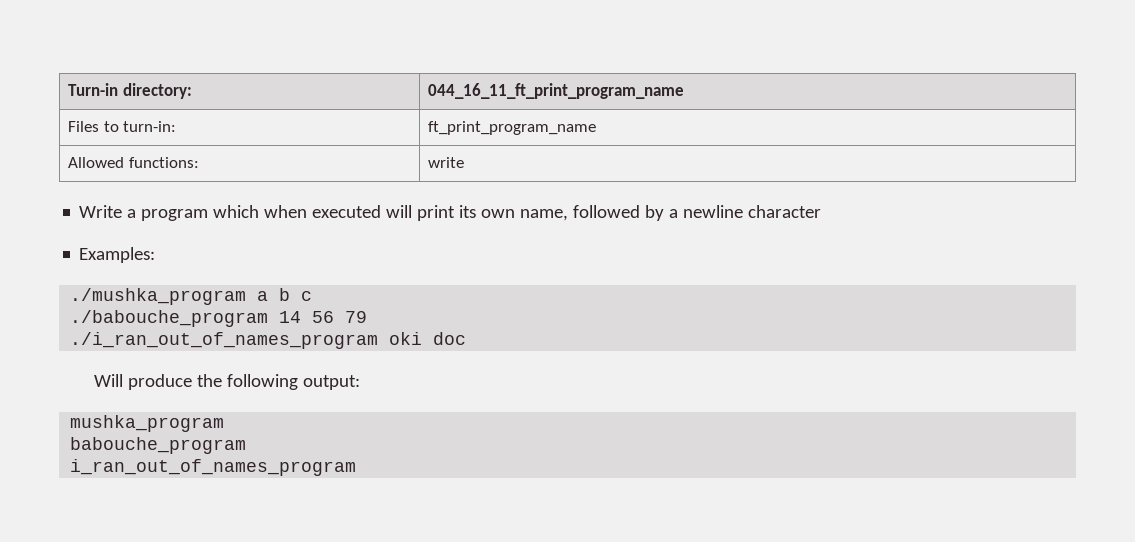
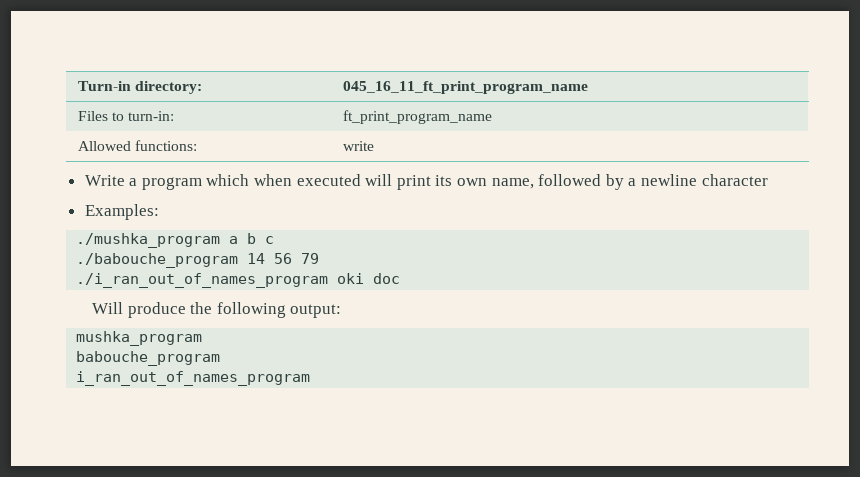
[428,83,685,99] 044_16_11_ft_print_program_name -> [342,81,588,94] 045_16_11_ft_print_program_name

